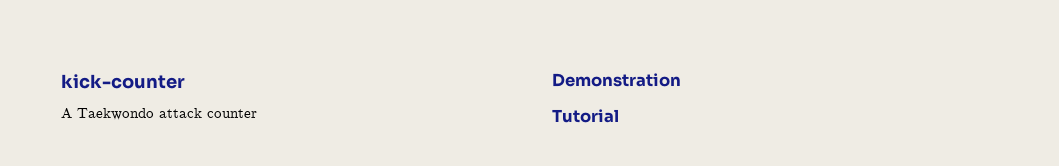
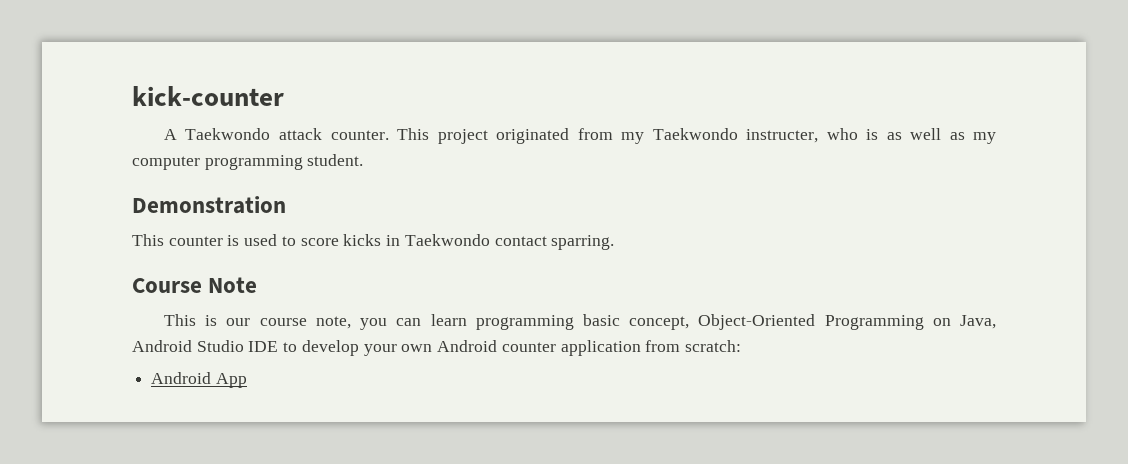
[207,109,257,118] [552,73,681,87] [552,109,619,123] counter // Demonstration // Tutorial -> [330,128,996,144] [132,154,364,170] [132,196,286,214] [132,234,615,250] [132,277,258,293] [163,314,996,330] [132,340,741,356] [151,372,247,388] counter. This project originated from my Taekwondo instructer, who is as well as my computer programming student. // Demonstration // This counter is used to score kicks in Taekwondo contact sparring. // Course Note // This is our course note, you can learn programming basic concept, Object-Oriented Programming on Java, Android Studio IDE to develop your own Android counter application from scratch: // Android App

